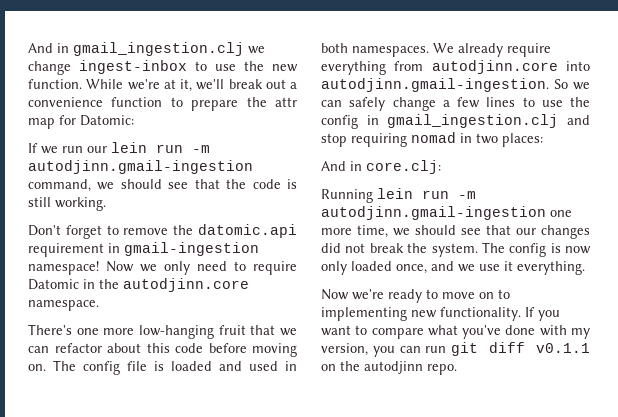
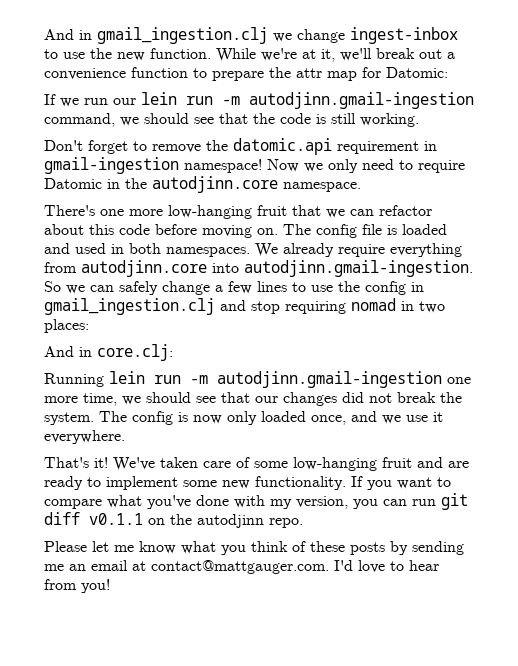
[517,261,585,275] [321,289,510,303] [321,307,407,321] everything. // Now we're ready to move on to implementing -> [44,430,125,444] [44,457,469,471] [44,476,217,490] everywhere. // That's it! We've taken care of some low-hanging fruit and are ready to implement some
(457, 369) none -> [44,541,464,555] [44,560,439,574] [44,579,110,593] // Please let me know what you think of these posts by sending me an email at contact@mattgauger.com. I'd love to hear from you!

